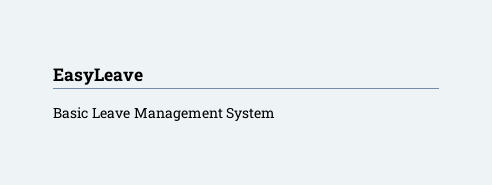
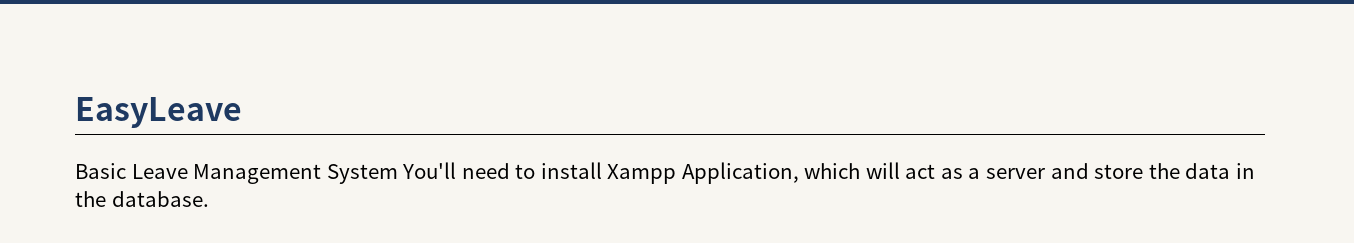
(276, 114) none -> [402,162,1255,184] [75,191,209,207] You'll need to install Xampp Application, which will act as a server and store the data in the database.

